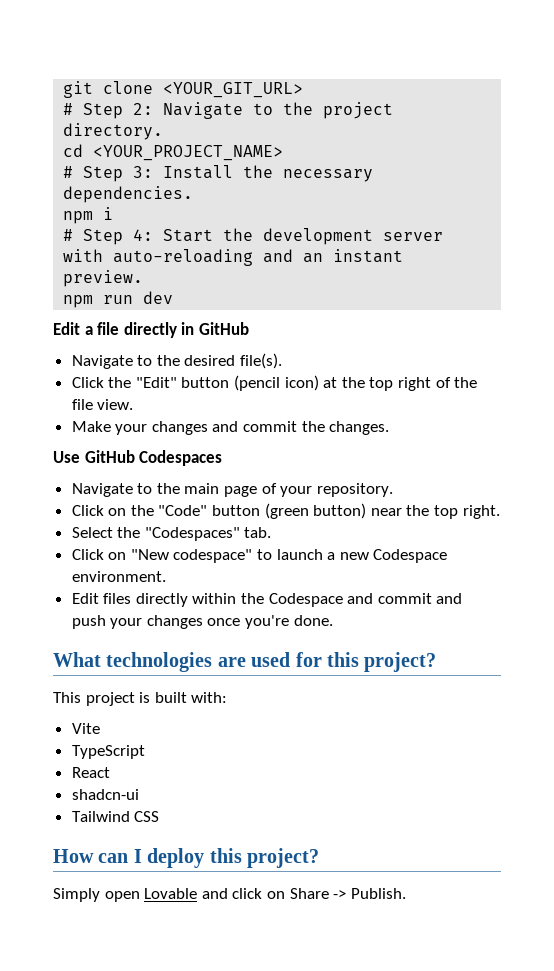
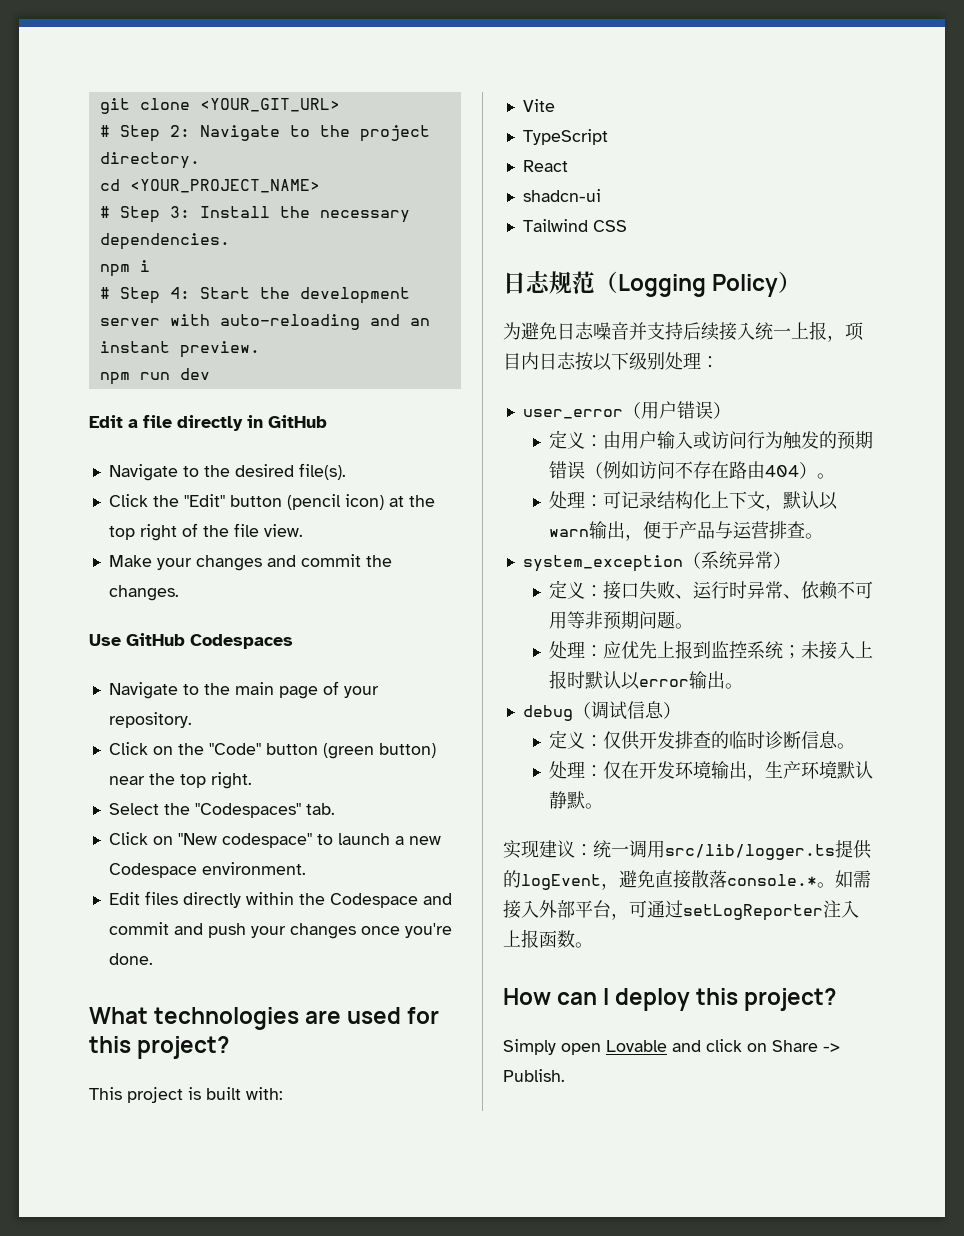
(160, 816) none -> [503,271,802,297] [503,321,864,342] [503,352,719,371] [522,401,731,419] [548,430,873,450] [548,461,835,479] [548,491,838,511] [548,521,823,541] [522,551,791,572] [548,580,873,600] [548,611,693,630] [548,640,873,660] [548,670,743,690] [522,701,681,721] [548,730,855,750] [548,761,873,781] [548,791,603,809] [503,840,872,860] [503,870,871,890] [503,900,859,921] [503,929,593,948] // 日志规范（Logging Policy） // 为避免日志噪音并支持后续接入统一上报，项目内日志按以下级别处理： // user_error（用户错误） // 定义：由用户输入或访问行为触发的预期错误（例如访问不存在路由404）。 // 处理：可记录结构化上下文，默认以warn输出，便于产品与运营排查。 // system_exception（系统异常） // 定义：接口失败、运行时异常、依赖不可用等非预期问题。 // 处理：应优先上报到监控系统；未接入上报时默认以error输出。 // debug（调试信息） // 定义：仅供开发排查的临时诊断信息。 // 处理：仅在开发环境输出，生产环境默认静默。 // 实现建议：统一调用src/lib/logger.ts提供的logEvent，避免直接散落console.*。如需接入外部平台，可通过setLogReporter注入上报函数。

